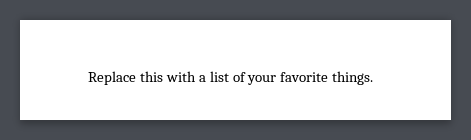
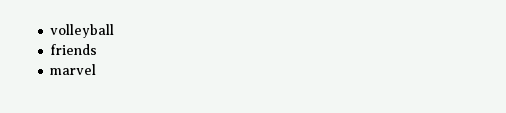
[88,71,374,85] Replace this with a list of your favorite things. -> [50,24,115,38] [50,44,98,55] [50,64,97,75] volleyball // friends // marvel

